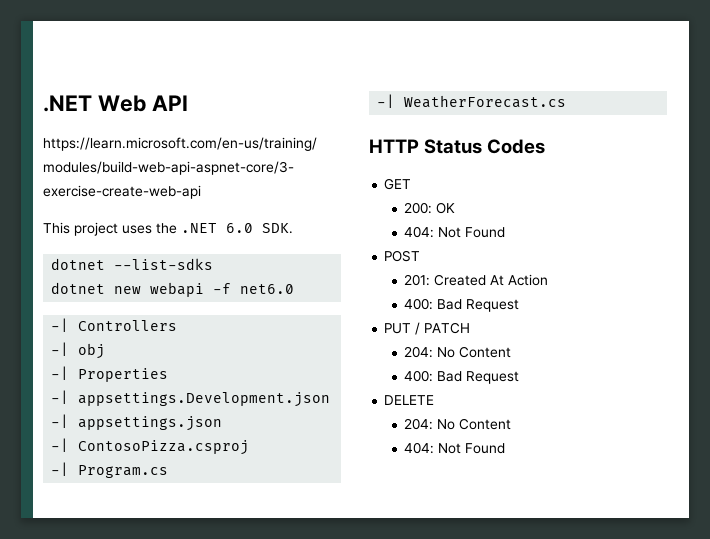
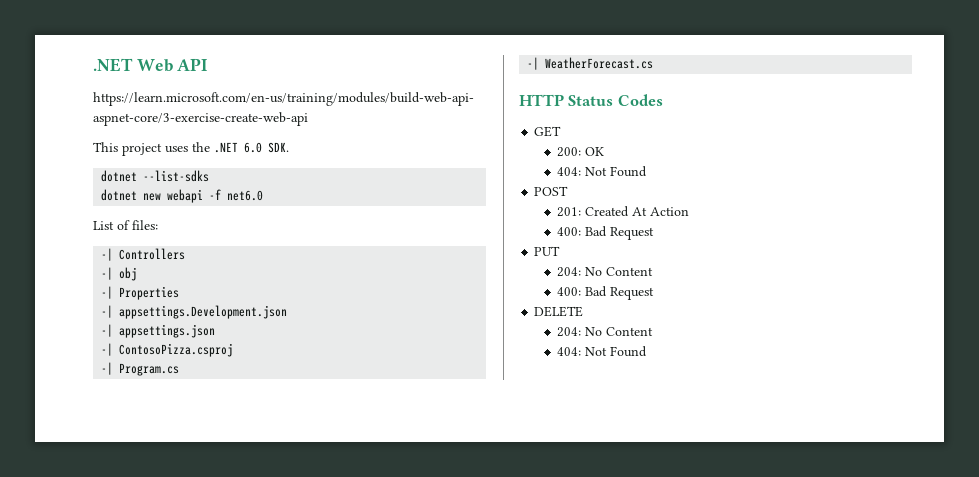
(295, 289) none -> [93,220,158,230] // List of files:
[415,322,471,335] / PATCH -> (561, 251) none

